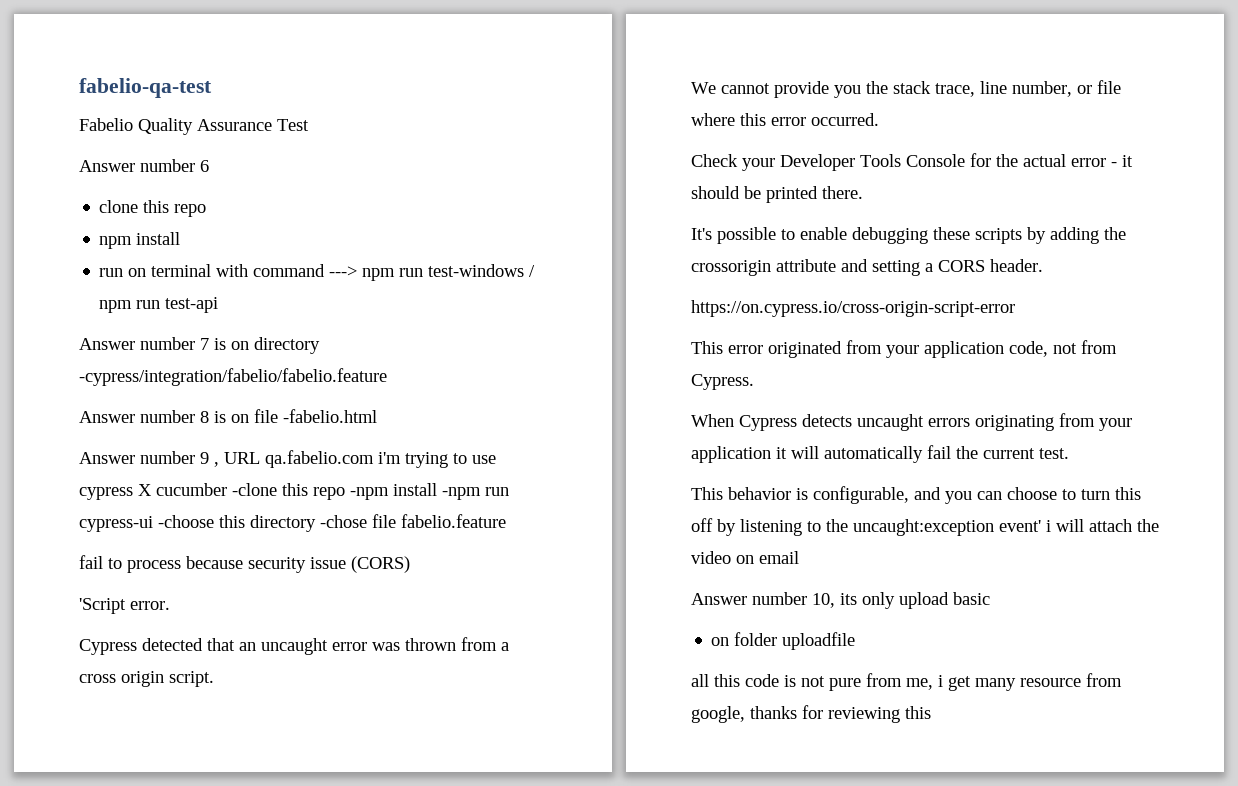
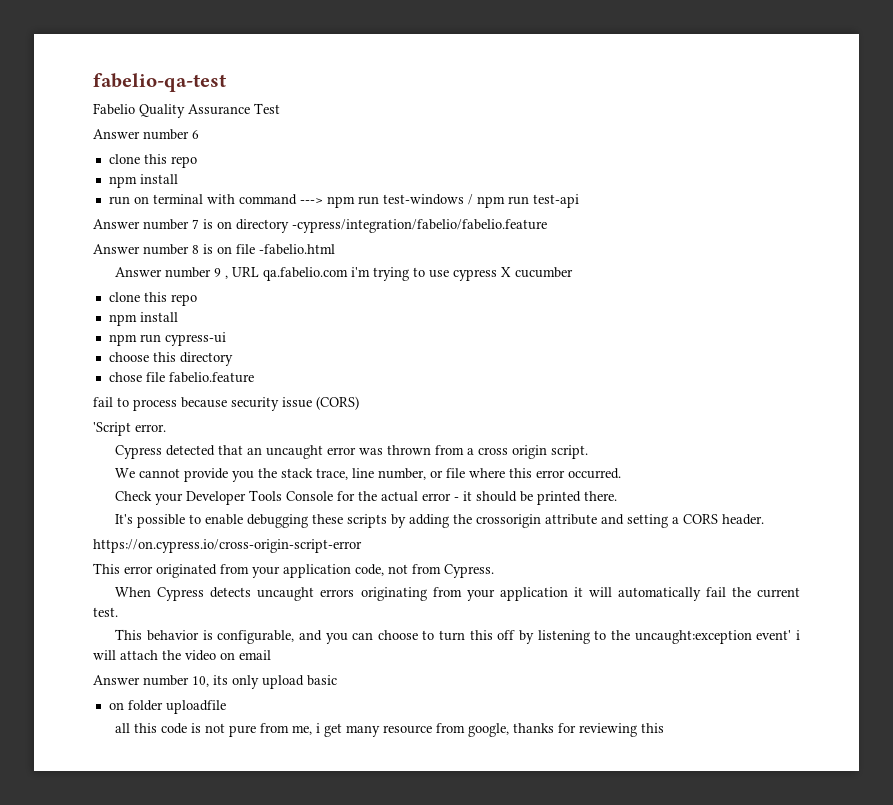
[232,483,481,500] -clone this repo -npm install -npm -> [108,292,197,306] [108,312,178,326] [108,334,137,346] // clone this repo // npm install // npm
[158,515,214,528] -choose -> [108,352,149,362] // choose
[320,515,367,528] -chose -> [108,372,142,382] // chose

